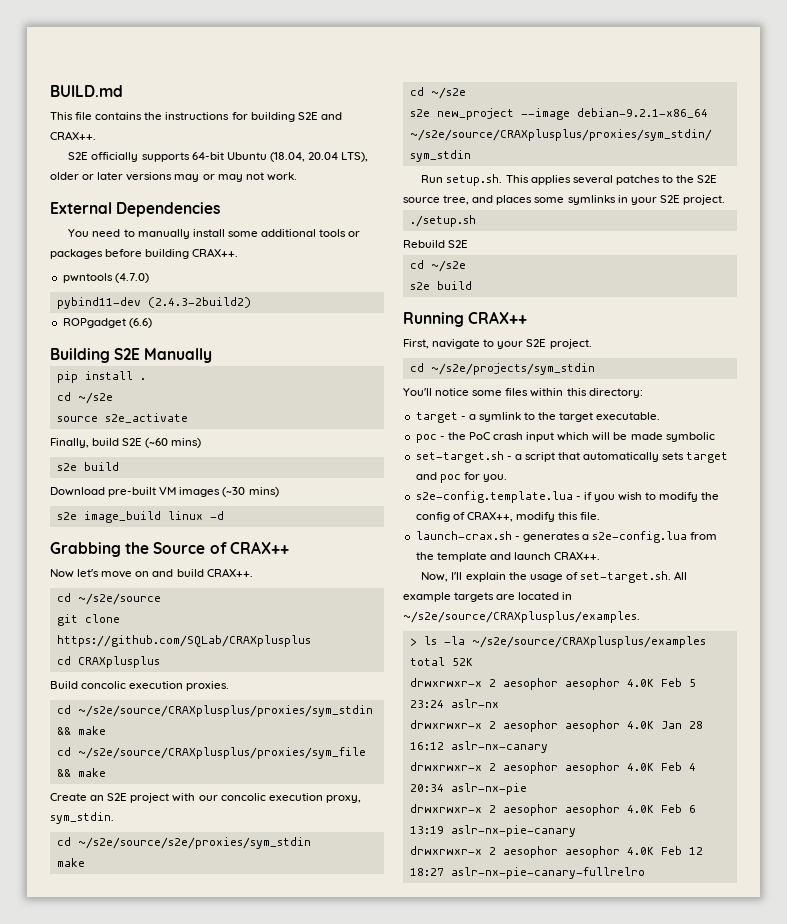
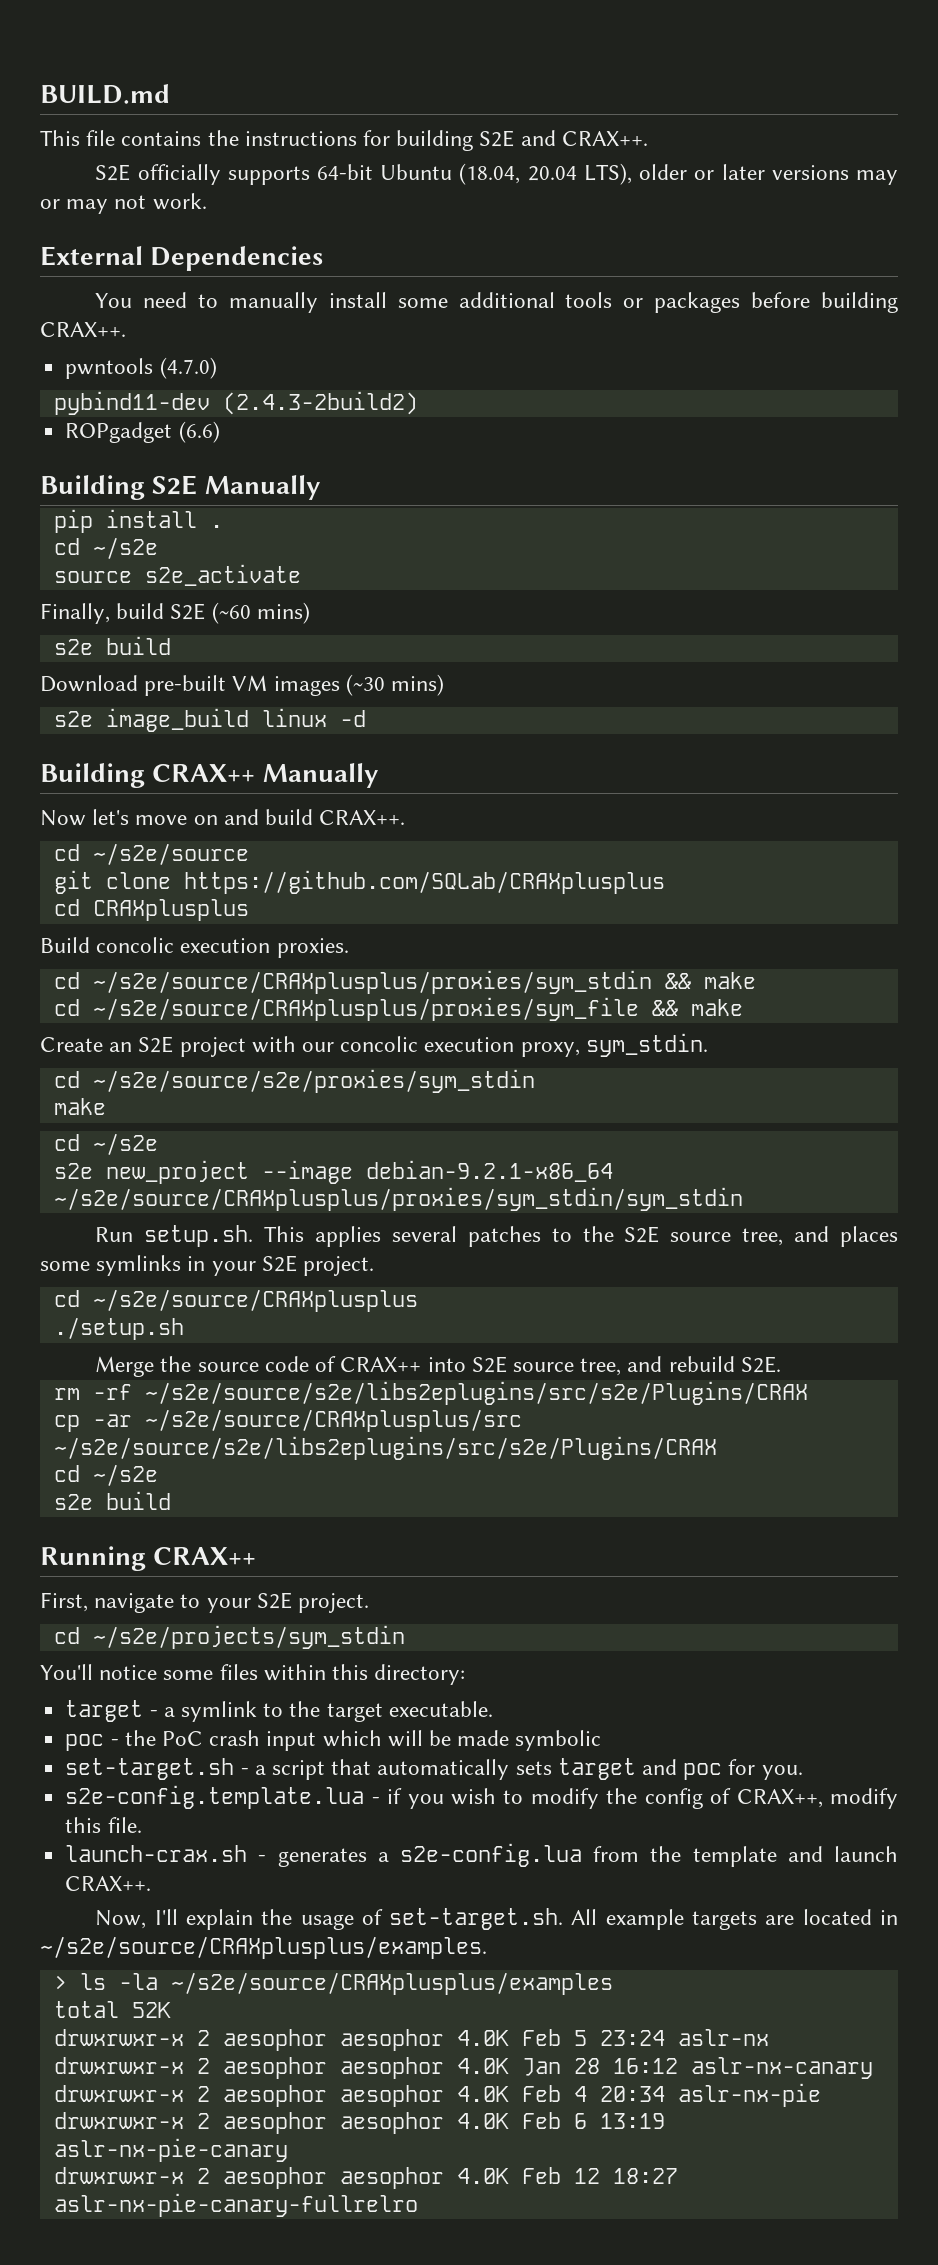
[50,541,289,557] Grabbing the Source of CRAX++ -> [40,763,379,788] Building CRAX++ Manually
(725, 200) none -> [53,1289,418,1312] // cd ~/s2e/source/CRAXplusplus
[403,240,469,248] Rebuild S2E -> [95,1356,781,1377] [53,1381,808,1405] [53,1409,522,1432] [53,1436,717,1460] Merge the source code of CRAX++ into S2E source tree, and rebuild S2E. // rm -rf ~/s2e/source/s2e/libs2eplugins/src/s2e/Plugins/CRAX // cp -ar ~/s2e/source/CRAXplusplus/src ~/s2e/source/s2e/libs2eplugins/src/s2e/Plugins/CRAX

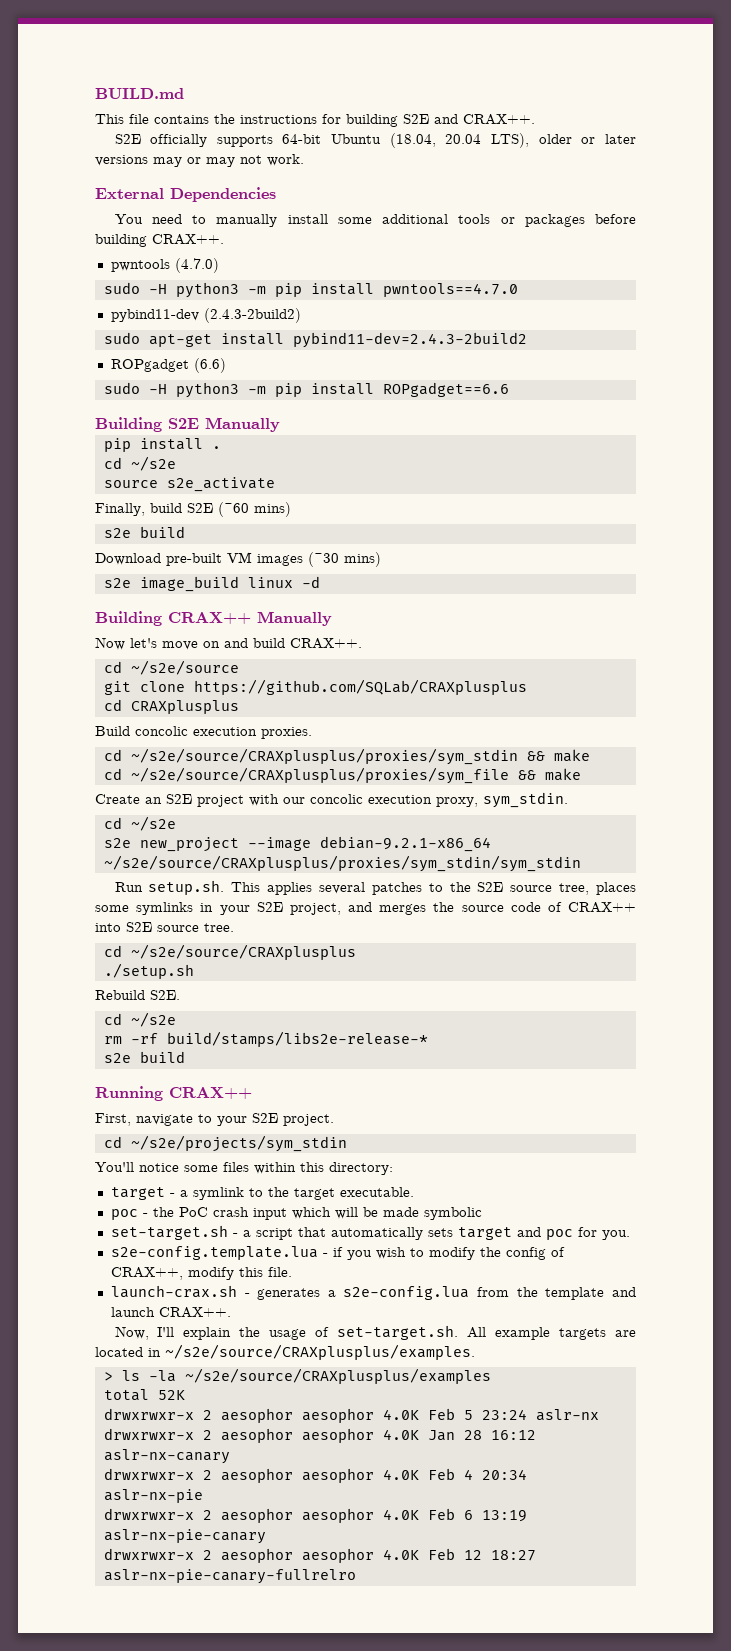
[53,391,418,415] [65,421,220,443] pybind11-dev (2.4.3-2build2) // ROPgadget (6.6) -> [103,282,518,298] [110,308,301,323] [103,332,527,348] [110,358,226,373] [103,382,509,398] sudo -H python3 -m pip install pwntools==4.7.0 // pybind11-dev (2.4.3-2build2) // sudo apt-get install pybind11-dev=2.4.3-2build2 // ROPgadget (6.6) // sudo -H python3 -m pip install ROPgadget==6.6
[53,1069,535,1093] [53,1098,106,1115] // cd ~/s2e/source/s2e/proxies/sym_stdin // make -> (568, 800) none
[794,1226,830,1242] and -> (590, 889) none
[303,1256,375,1276] [53,1289,418,1312] [53,1317,184,1340] [95,1356,155,1377] project. // cd ~/s2e/source/CRAXplusplus // ./setup.sh // Merge -> [289,902,427,915] project, and merges
[580,1356,735,1376] tree, and rebuild -> [204,923,234,932] [103,944,356,960] [103,963,194,979] [95,990,145,1000] tree. // cd ~/s2e/source/CRAXplusplus // ./setup.sh // Rebuild
(781, 1364) none -> [103,1012,176,1027] // cd ~/s2e
[144,1381,808,1405] [53,1409,522,1432] [53,1436,717,1460] [53,1464,158,1486] ~/s2e/source/s2e/libs2eplugins/src/s2e/Plugins/CRAX // cp -ar ~/s2e/source/CRAXplusplus/src ~/s2e/source/s2e/libs2eplugins/src/s2e/Plugins/CRAX // cd ~/s2e -> [166,1031,428,1047] build/stamps/libs2e-release-*

